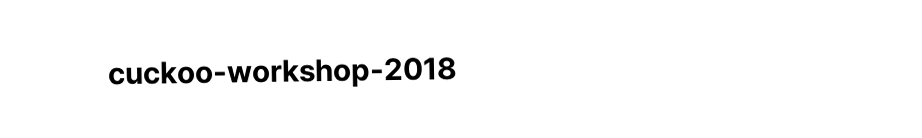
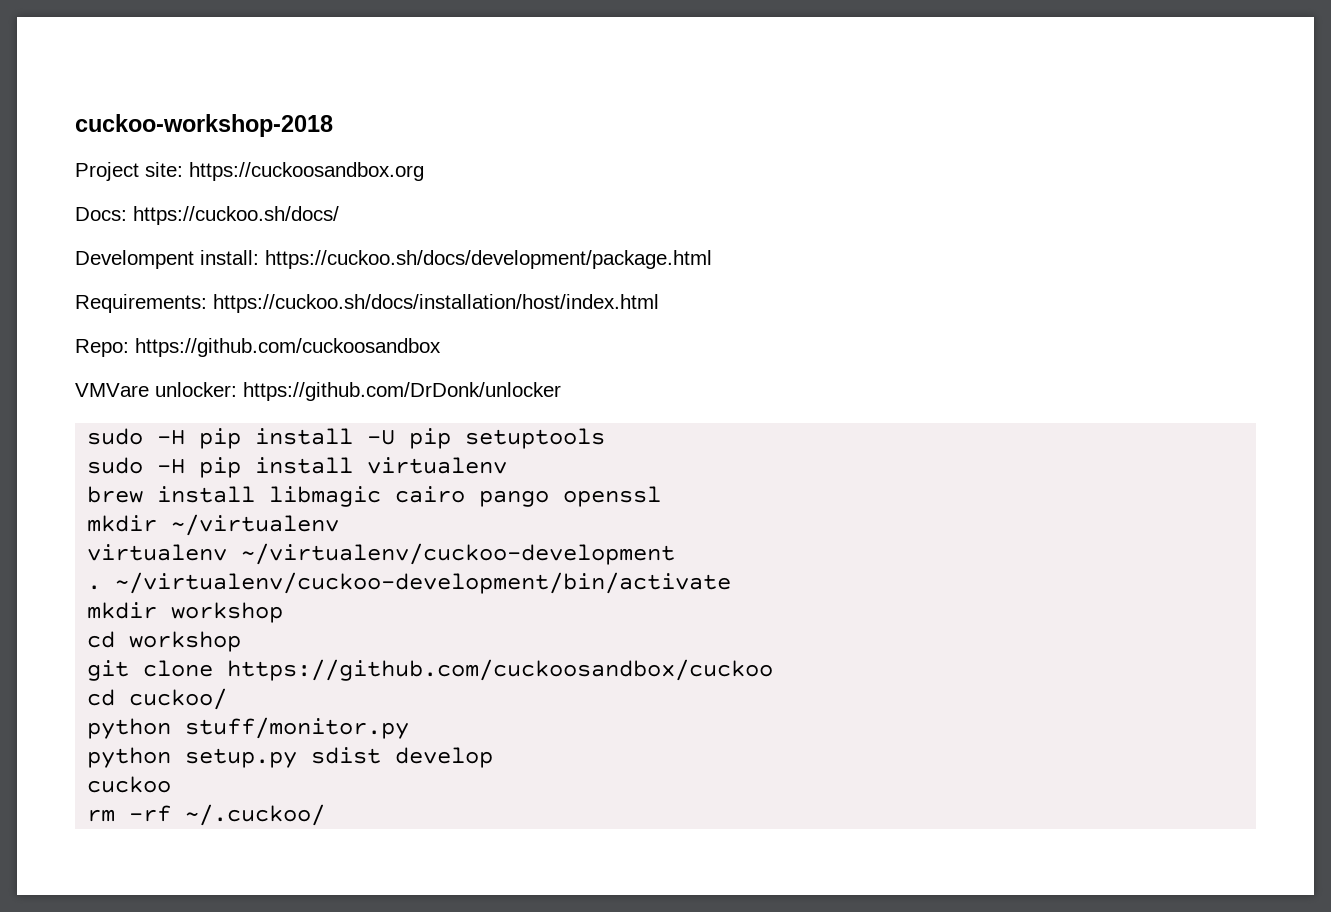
(458, 74) none -> [75,162,424,181] [75,206,339,225] [75,250,712,269] [75,294,659,313] [75,338,441,357] [75,382,561,401] [87,428,606,449] [87,457,508,478] [87,486,662,507] [87,514,340,536] [87,543,676,565] [87,572,732,594] [87,602,284,623] [87,631,242,652] [87,659,774,681] [87,688,228,710] [87,717,410,739] [87,747,494,768] [87,776,172,793] [87,804,326,826] // Project site: https://cuckoosandbox.org // Docs: https://cuckoo.sh/docs/ // Develompent install: https://cuckoo.sh/docs/development/package.html // Requirements: https://cuckoo.sh/docs/installation/host/index.html // Repo: https://github.com/cuckoosandbox // VMVare unlocker: https://github.com/DrDonk/unlocker // sudo -H pip install -U pip setuptools // sudo -H pip install virtualenv // brew install libmagic cairo pango openssl // mkdir ~/virtualenv // virtualenv ~/virtualenv/cuckoo-development // . ~/virtualenv/cuckoo-development/bin/activate // mkdir workshop // cd workshop // git clone https://github.com/cuckoosandbox/cuckoo // cd cuckoo/ // python stuff/monitor.py // python setup.py sdist develop // cuckoo // rm -rf ~/.cuckoo/

